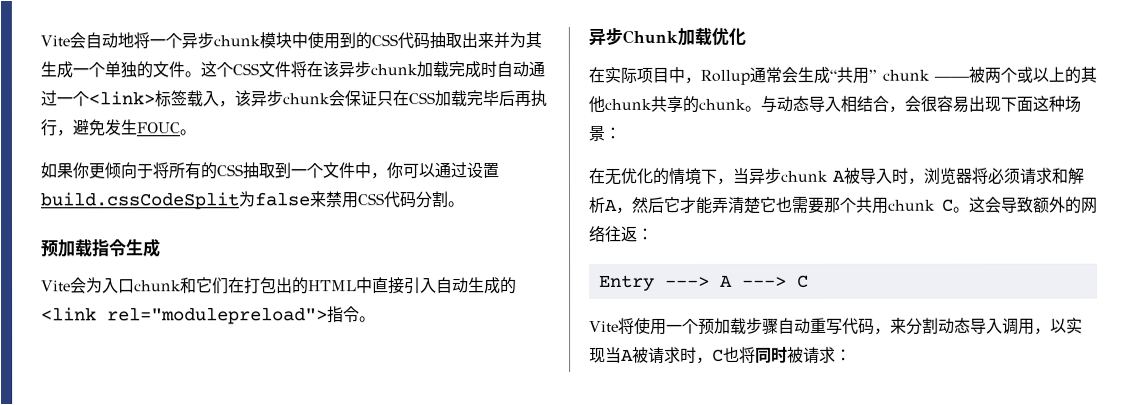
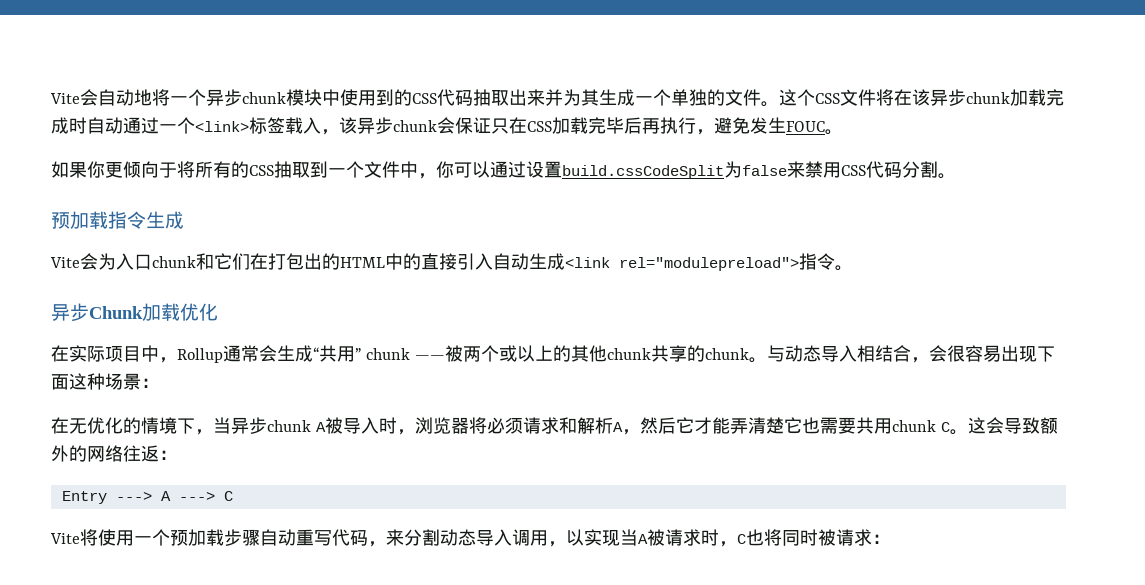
(373, 285) none -> [403,253,421,270] 的
[499,277,517,295] 的 -> (565, 261) none
[823,196,857,213] 那个 -> (856, 425) none

